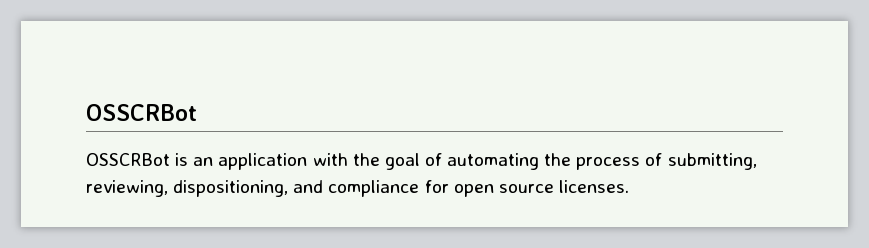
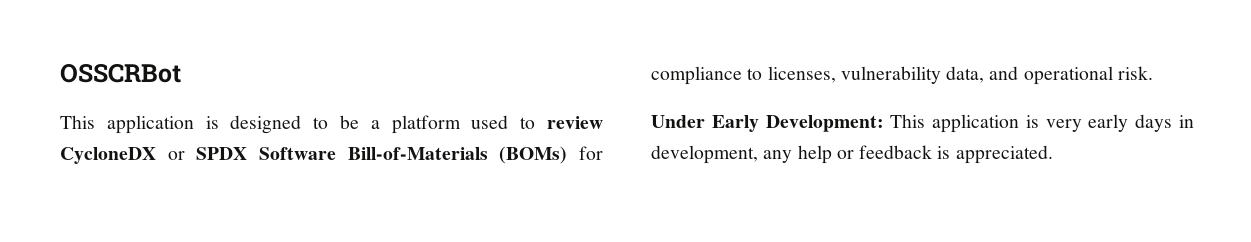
[86,153,757,170] [86,180,629,197] OSSCRBot is an application with the goal of automating the process of submitting, reviewing, dispositioning, and compliance for open source licenses. -> [60,115,604,134] [60,146,603,164] [651,66,1153,85] [651,114,1194,133] [651,145,1053,164] This application is designed to be a platform used to review CycloneDX or SPDX Software Bill-of-Materials (BOMs) for compliance to licenses, vulnerability data, and operational risk. // Under Early Development: This application is very early days in development, any help or feedback is appreciated.

